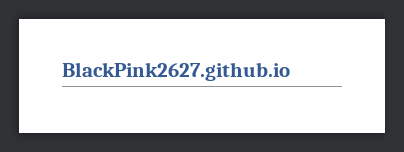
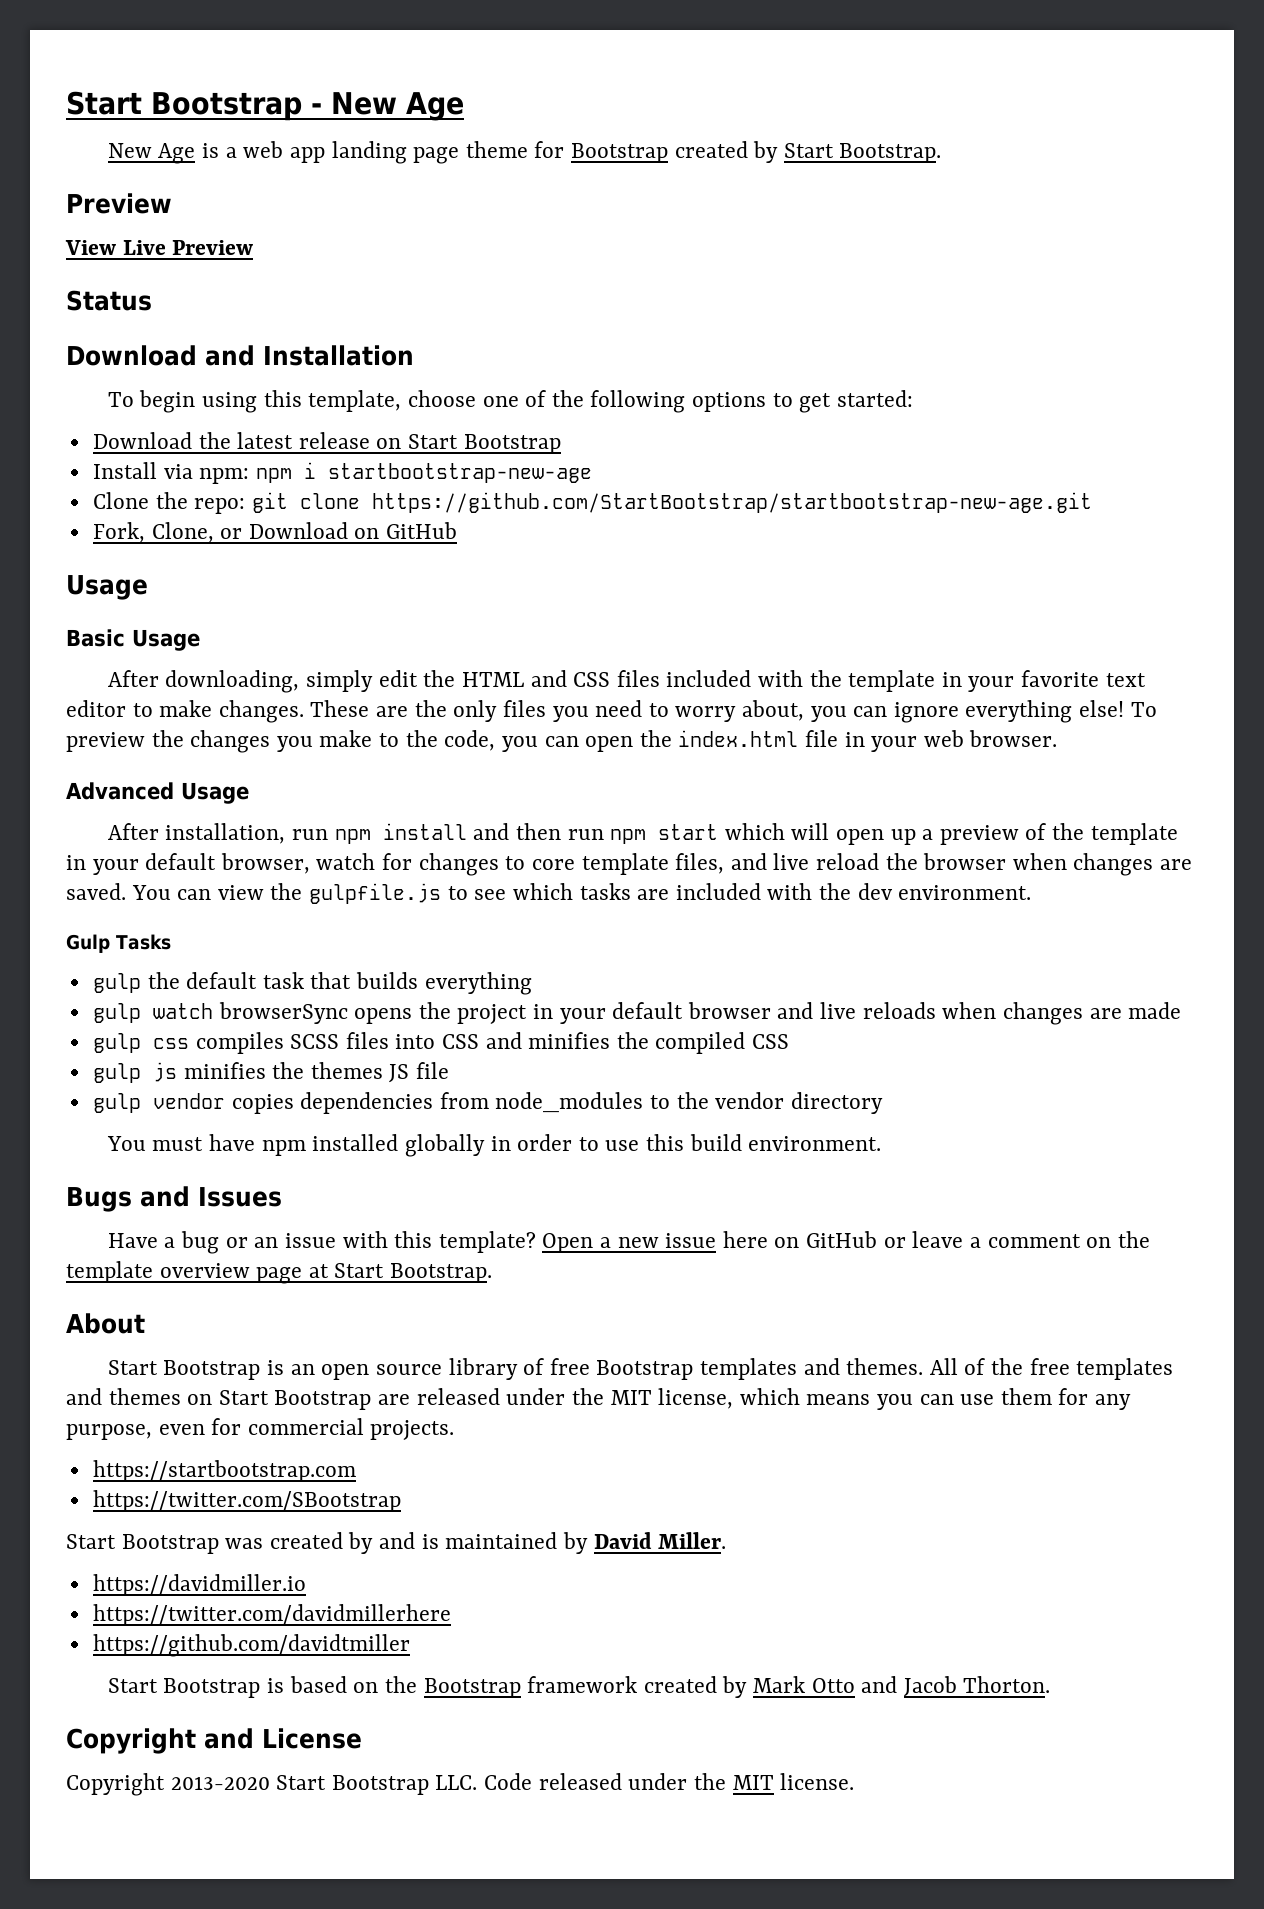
[62,62,290,81] BlackPink2627.github.io -> [66,91,464,121] [107,141,942,164] [66,193,172,214] [65,240,254,255] [66,290,152,311] [66,345,414,366] [107,390,913,413] [92,432,561,454] [92,462,592,484] [92,492,1092,514] [92,522,458,543] [66,575,148,600] [66,629,200,651] [107,670,1146,693] [66,700,1157,723] [66,730,1058,753] [66,782,249,804] [107,823,1178,845] [66,853,1193,876] [66,883,1032,904] [66,934,171,953] [92,972,532,995] [92,1002,1182,1025] [92,1032,790,1054] [92,1062,450,1083] [92,1092,883,1114] [106,1134,882,1157] [66,1186,282,1212] [107,1231,1150,1254] [66,1261,493,1284] [66,1313,145,1334] [107,1358,1174,1380] [66,1388,1132,1410] [66,1418,455,1440] [92,1460,356,1482] [92,1490,401,1512] [66,1532,727,1554] [92,1574,306,1596] [92,1604,451,1626] [92,1634,410,1657] [107,1676,1051,1698] [66,1728,362,1754] [66,1773,855,1796] Start Bootstrap - New Age // New Age is a web app landing page theme for Bootstrap created by Start Bootstrap. // Preview // View Live Preview // Status // Download and Installation // To begin using this template, choose one of the following options to get started: // Download the latest release on Start Bootstrap // Install via npm: npm i startbootstrap-new-age // Clone the repo: git clone https://github.com/StartBootstrap/startbootstrap-new-age.git // Fork, Clone, or Download on GitHub // Usage // Basic Usage // After downloading, simply edit the HTML and CSS files included with the template in your favorite text editor to make changes. These are the only files you need to worry about, you can ignore everything else! To preview the changes you make to the code, you can open the index.html file in your web browser. // Advanced Usage // After installation, run npm install and then run npm start which will open up a preview of the template in your default browser, watch for changes to core template files, and live reload the browser when changes are saved. You can view the gulpfile.js to see which tasks are included with the dev environment. // Gulp Tasks // gulp the default task that builds everything // gulp watch browserSync opens the project in your default browser and live reloads when changes are made // gulp css compiles SCSS files into CSS and minifies the compiled CSS // gulp js minifies the themes JS file // gulp vendor copies dependencies from node_modules to the vendor directory // You must have npm installed globally in order to use this build environment. // Bugs and Issues // Have a bug or an issue with this template? Open a new issue here on GitHub or leave a comment on the template overview page at Start Bootstrap. // About // Start Bootstrap is an open source library of free Bootstrap templates and themes. All of the free templates and themes on Start Bootstrap are released under the MIT license, which means you can use them for any purpose, even for commercial projects. // https://startbootstrap.com // https://twitter.com/SBootstrap // Start Bootstrap was created by and is maintained by David Miller. // https://davidmiller.io // https://twitter.com/davidmillerhere // https://github.com/davidtmiller // Start Bootstrap is based on the Bootstrap framework created by Mark Otto and Jacob Thorton. // Copyright and License // Copyright 2013-2020 Start Bootstrap LLC. Code released under the MIT license.

